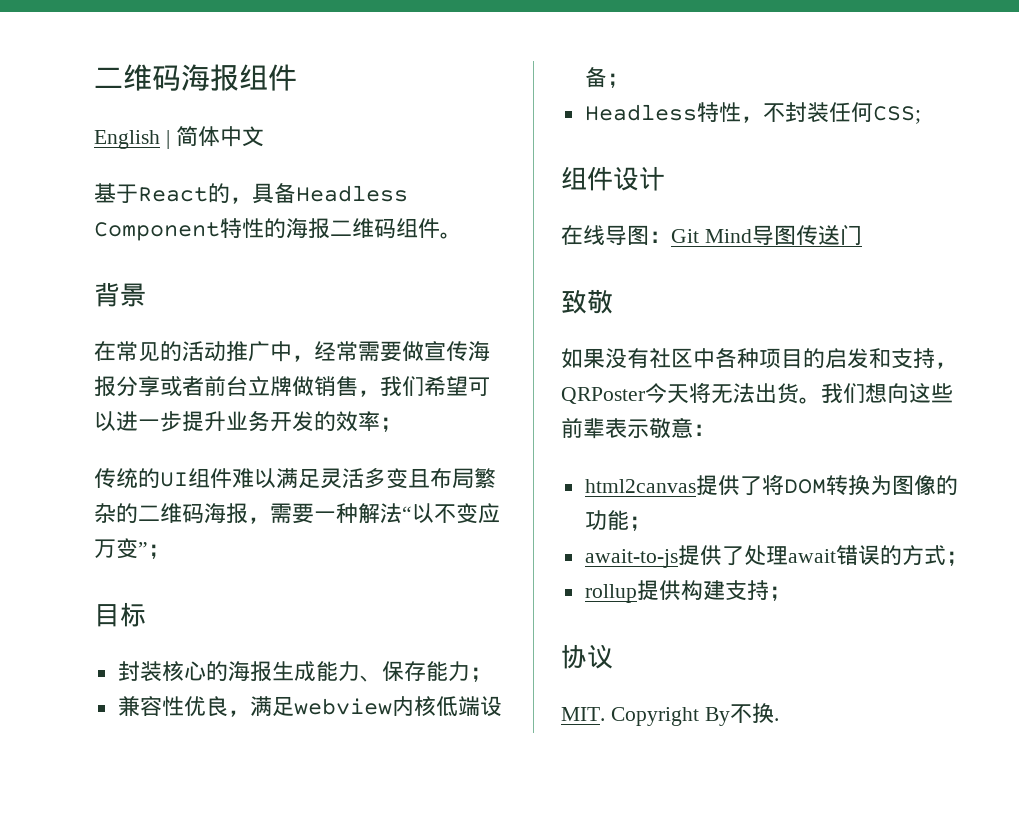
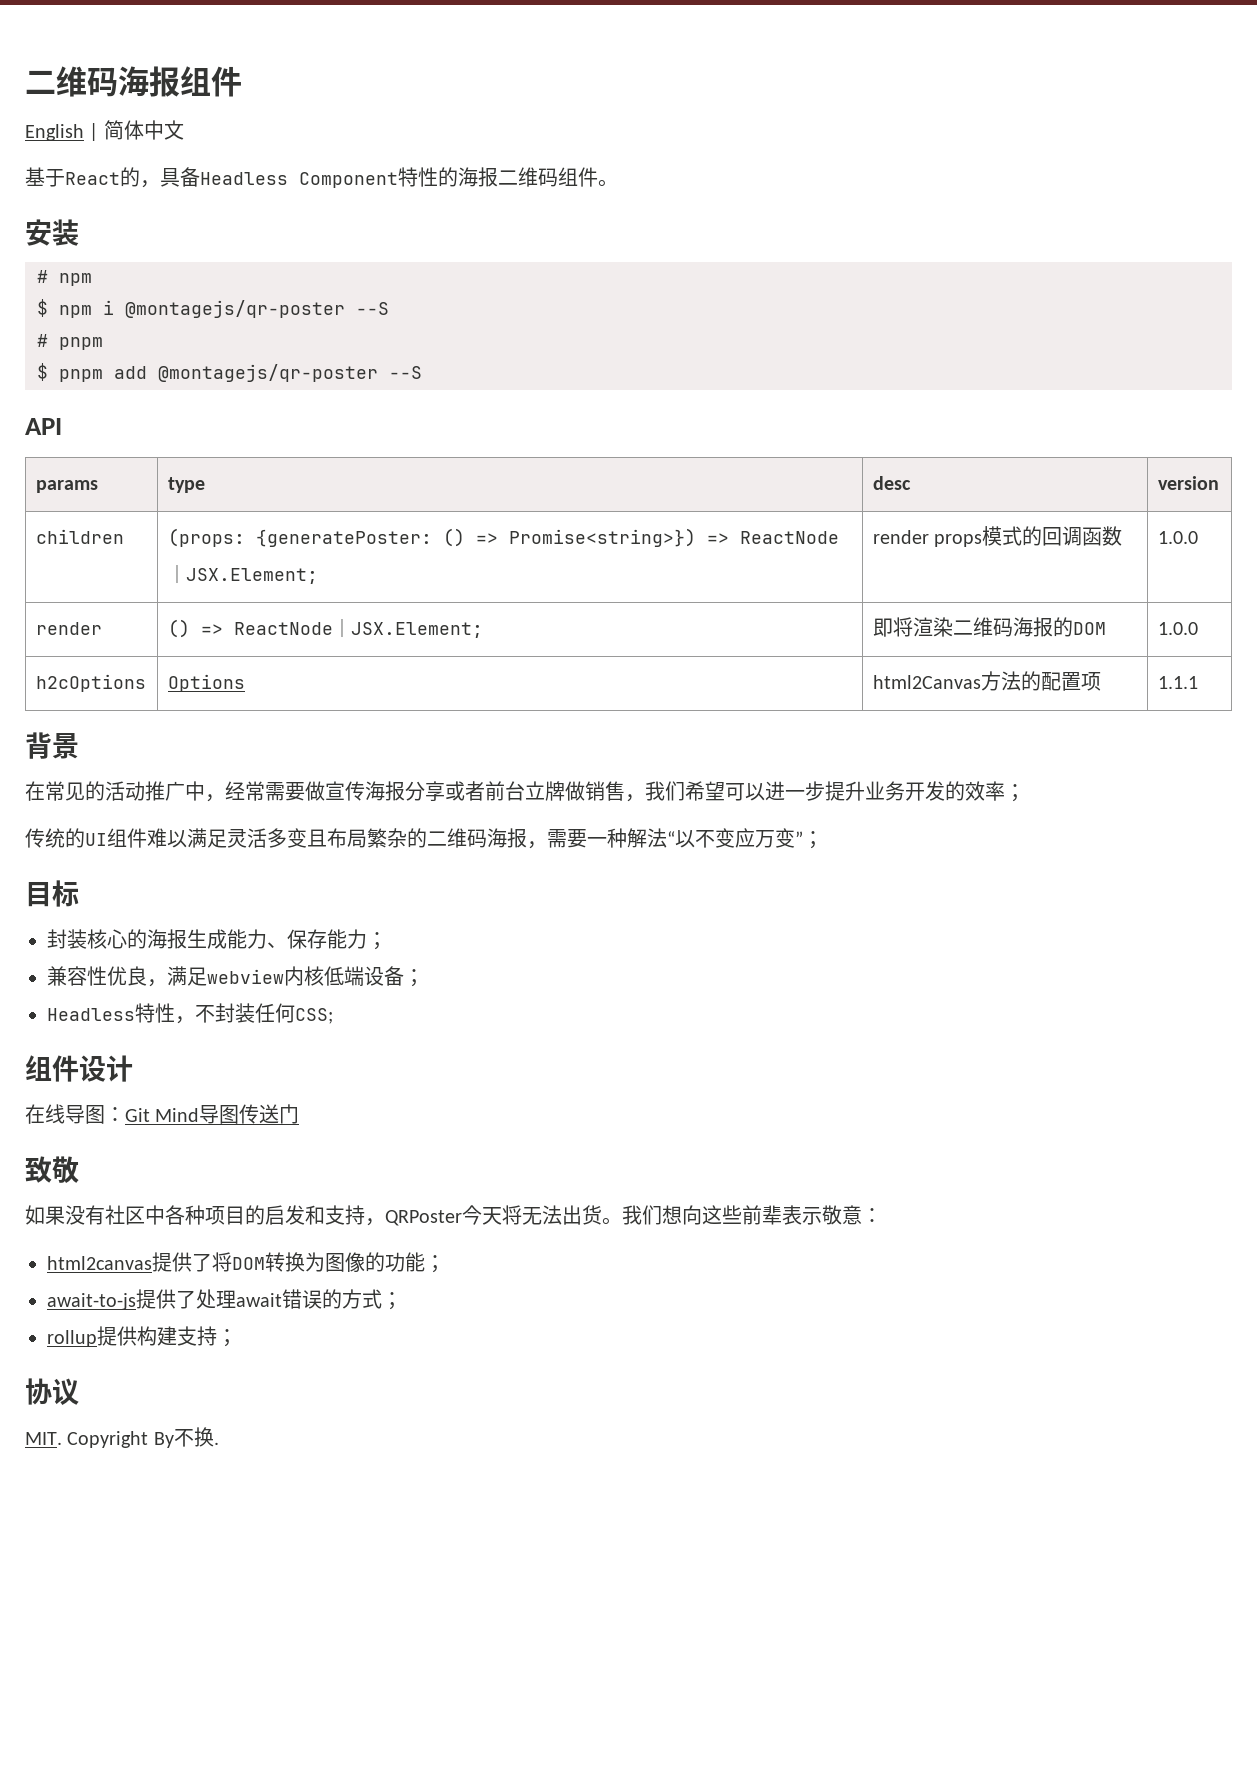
(462, 235) none -> [25,219,79,246] [37,270,92,286] [37,299,389,318] [37,334,103,350] [37,363,422,382] [25,418,62,435] [35,480,98,493] [167,477,205,493] [872,476,911,490] [1157,476,1219,490] [35,529,124,544] [167,528,839,547] [167,565,318,584] [872,526,1123,547] [1157,531,1198,544] [35,622,102,635] [167,619,483,638] [872,617,1106,637] [1157,622,1198,635] [35,674,146,692] [167,674,245,692] [872,671,1101,691] [1157,676,1198,689] // 安装 // # npm // $ npm i @montagejs/qr-poster --S // # pnpm // $ pnpm add @montagejs/qr-poster --S // API // params | type | desc | version // children | (props: {generatePoster: () => Promise<string>}) => ReactNode｜JSX.Element; | render props模式的回调函数 | 1.0.0 // render | () => ReactNode｜JSX.Element; | 即将渲染二维码海报的DOM | 1.0.0 // h2cOptions | Options | html2Canvas方法的配置项 | 1.1.1

